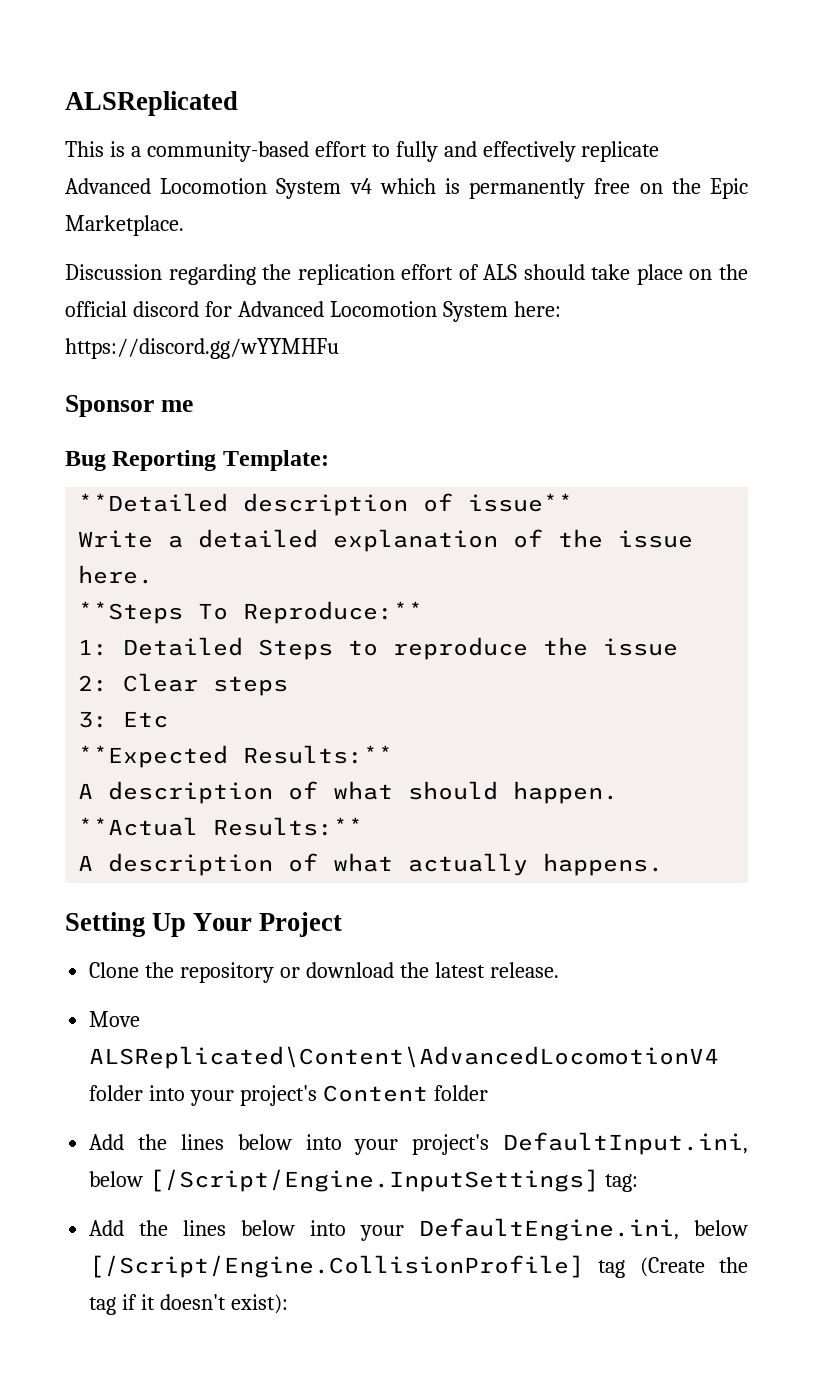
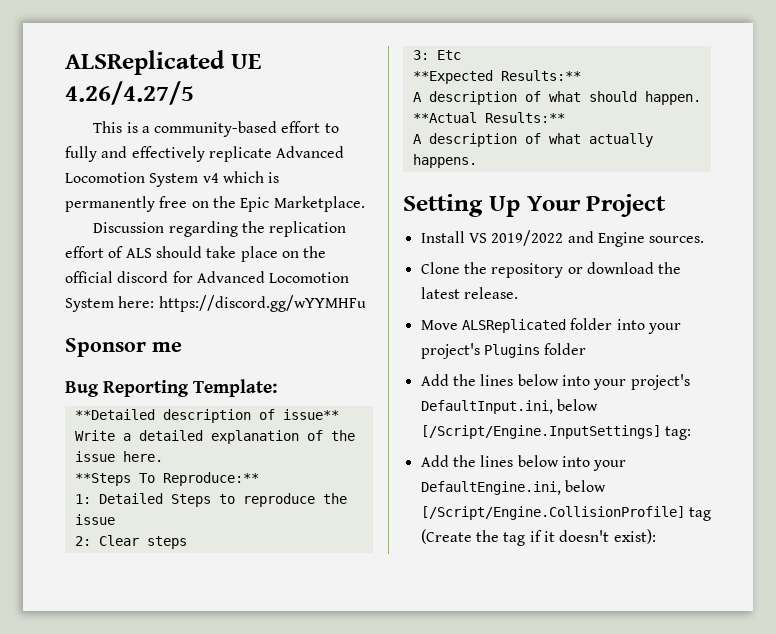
[65,91,238,116] ALSReplicated -> [65,50,261,75] [65,81,194,105] ALSReplicated UE 4.26/4.27/5
(343, 924) none -> [420,230,705,247] // Install VS 2019/2022 and Engine sources.
[89,1046,720,1069] ALSReplicated\Content\AdvancedLocomotionV4 -> [461,319,566,333] ALSReplicated
[322,1085,428,1102] Content -> [483,344,540,358] Plugins

